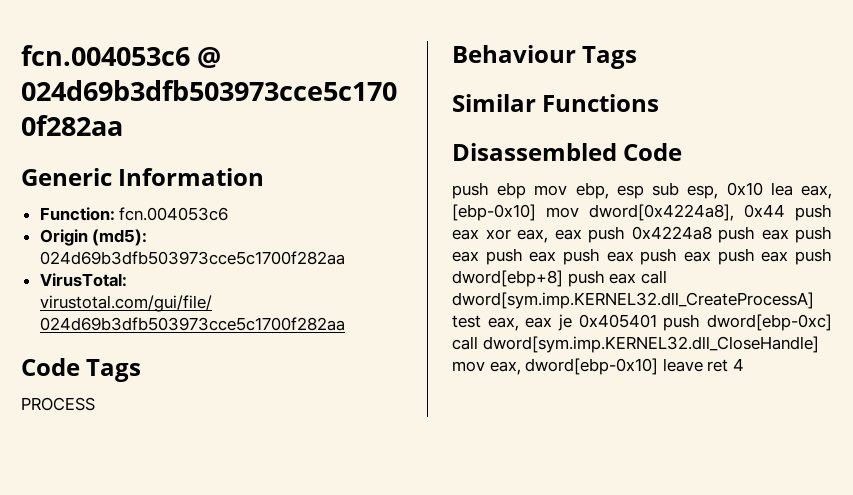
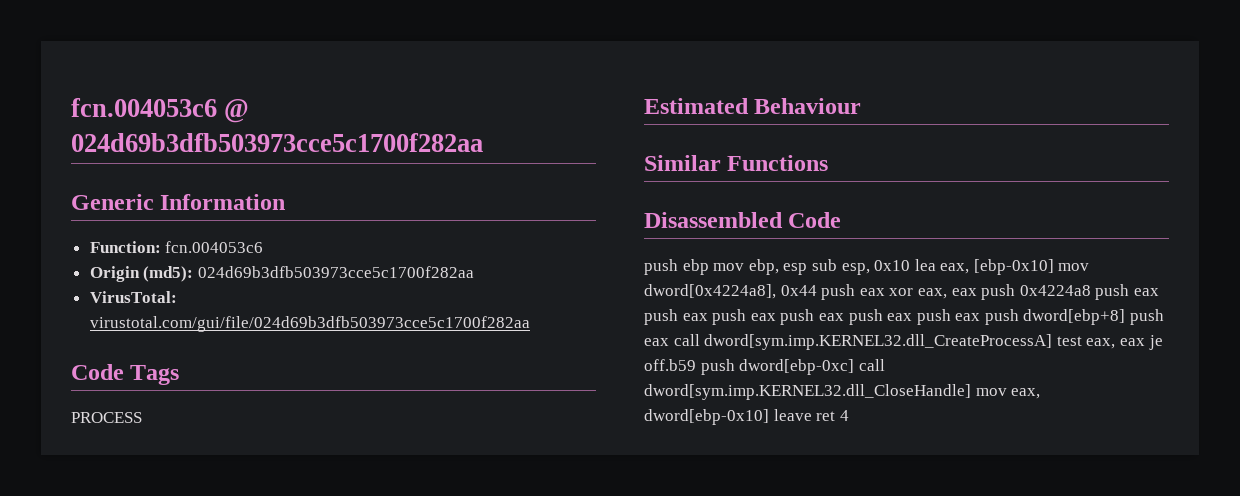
(95, 404) none -> [644,98,749,114] Estimated
[582,46,638,69] Tags -> (862, 106) none
[578,314,657,328] 0x405401 -> [644,359,696,371] off.b59

